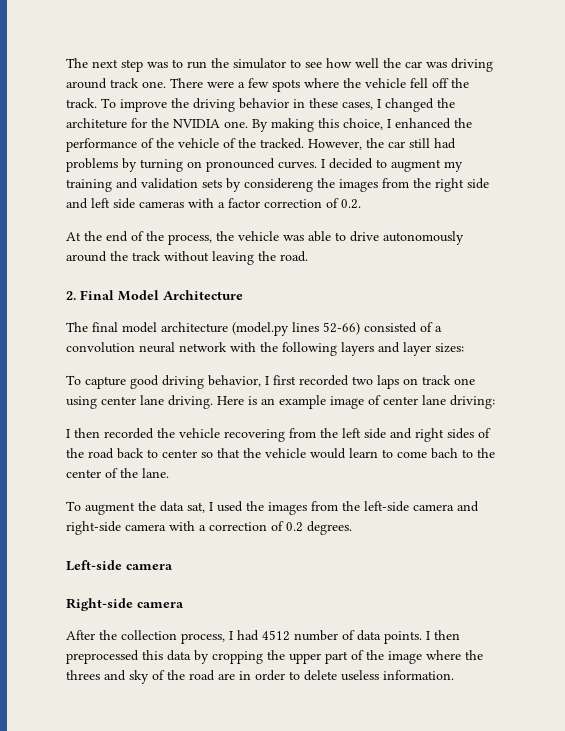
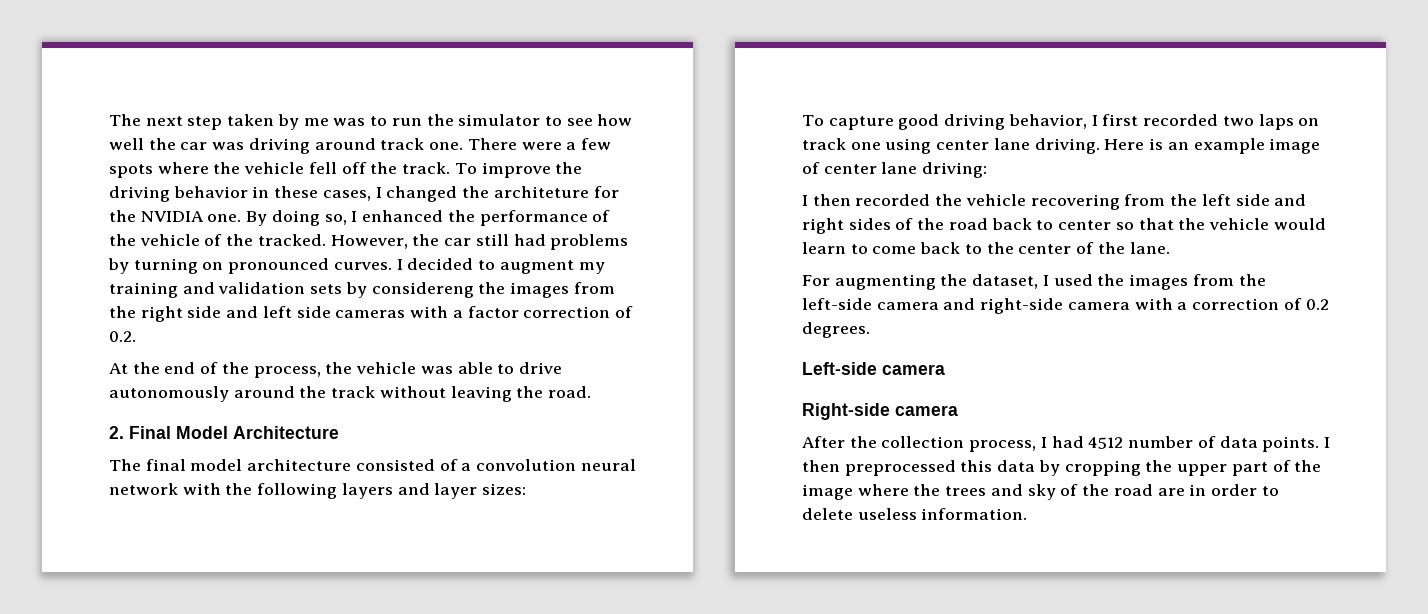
(143, 65) none -> [227,114,329,130] taken by me
[271,118,383,132] making this choice, -> [271,210,347,226] doing so,
[232,322,360,336] (model.py lines 52-66) -> (352, 465) none
[431,448,458,459] bach -> [920,242,961,254] back
[66,501,205,515] To augment the data sat, -> [802,274,1039,290] For augmenting the dataset,
[66,670,100,680] threes -> [945,486,987,496] trees

